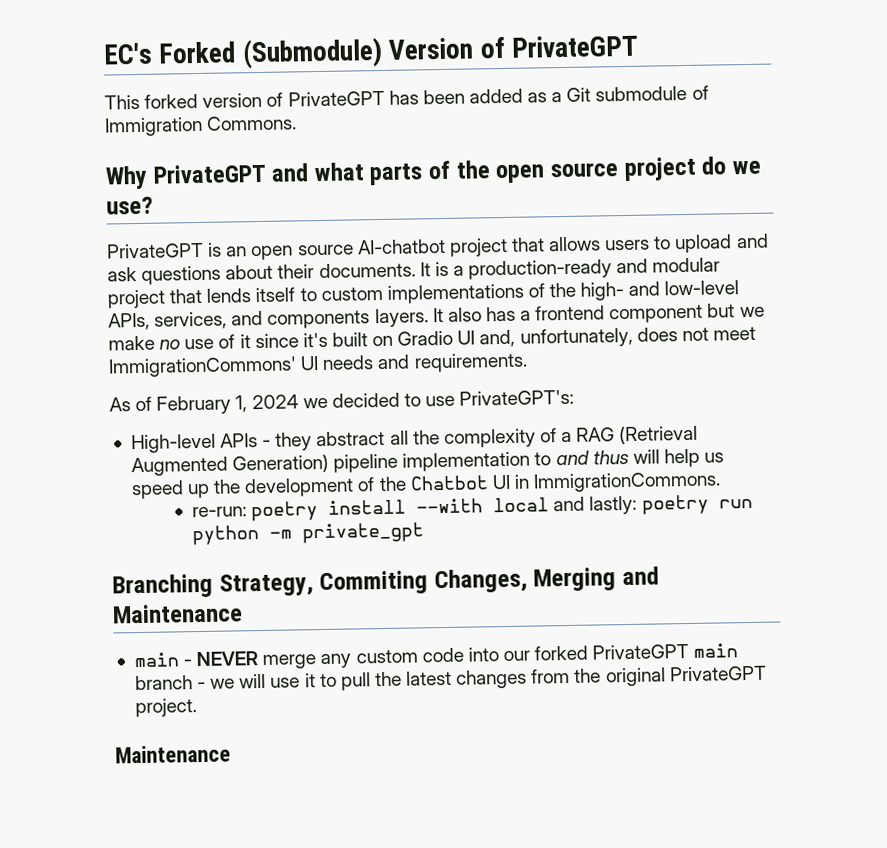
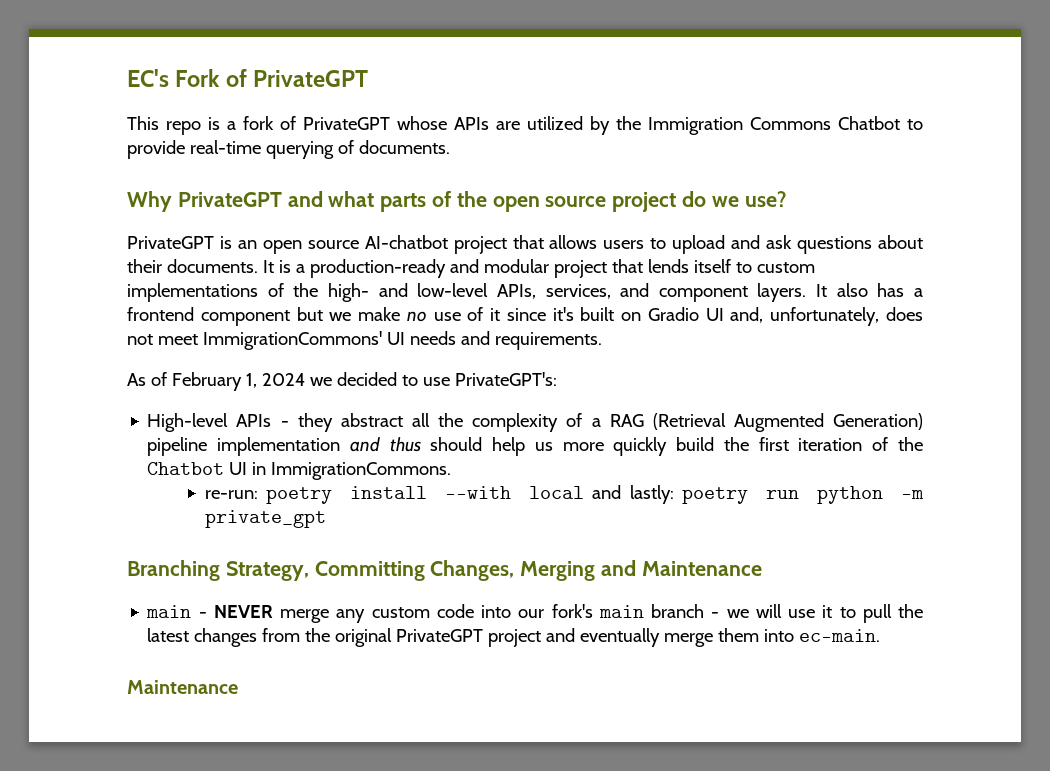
[158,37,475,70] Forked (Submodule) Version -> [175,69,221,87] Fork
[144,85,709,109] [104,115,298,137] forked version of PrivateGPT has been added as a Git submodule of Immigration Commons. -> [166,116,923,135] [127,140,450,159] repo is a fork of PrivateGPT whose APIs are utilized by the Immigration Commons Chatbot to provide real-time querying of documents.
[267,310,371,329] components -> [658,286,748,302] component
[534,452,552,466] to -> (341, 446) none
[632,449,660,464] will -> [430,437,483,451] should
[130,477,355,500] speed up the development -> [562,437,863,456] more quickly build the first iteration
[319,570,429,596] Commiting -> [314,561,425,581] Committing
[534,643,690,661] forked PrivateGPT -> [551,604,593,618] fork's
[134,698,197,718] project. -> [488,628,881,647] project and eventually merge them into ec-main.

